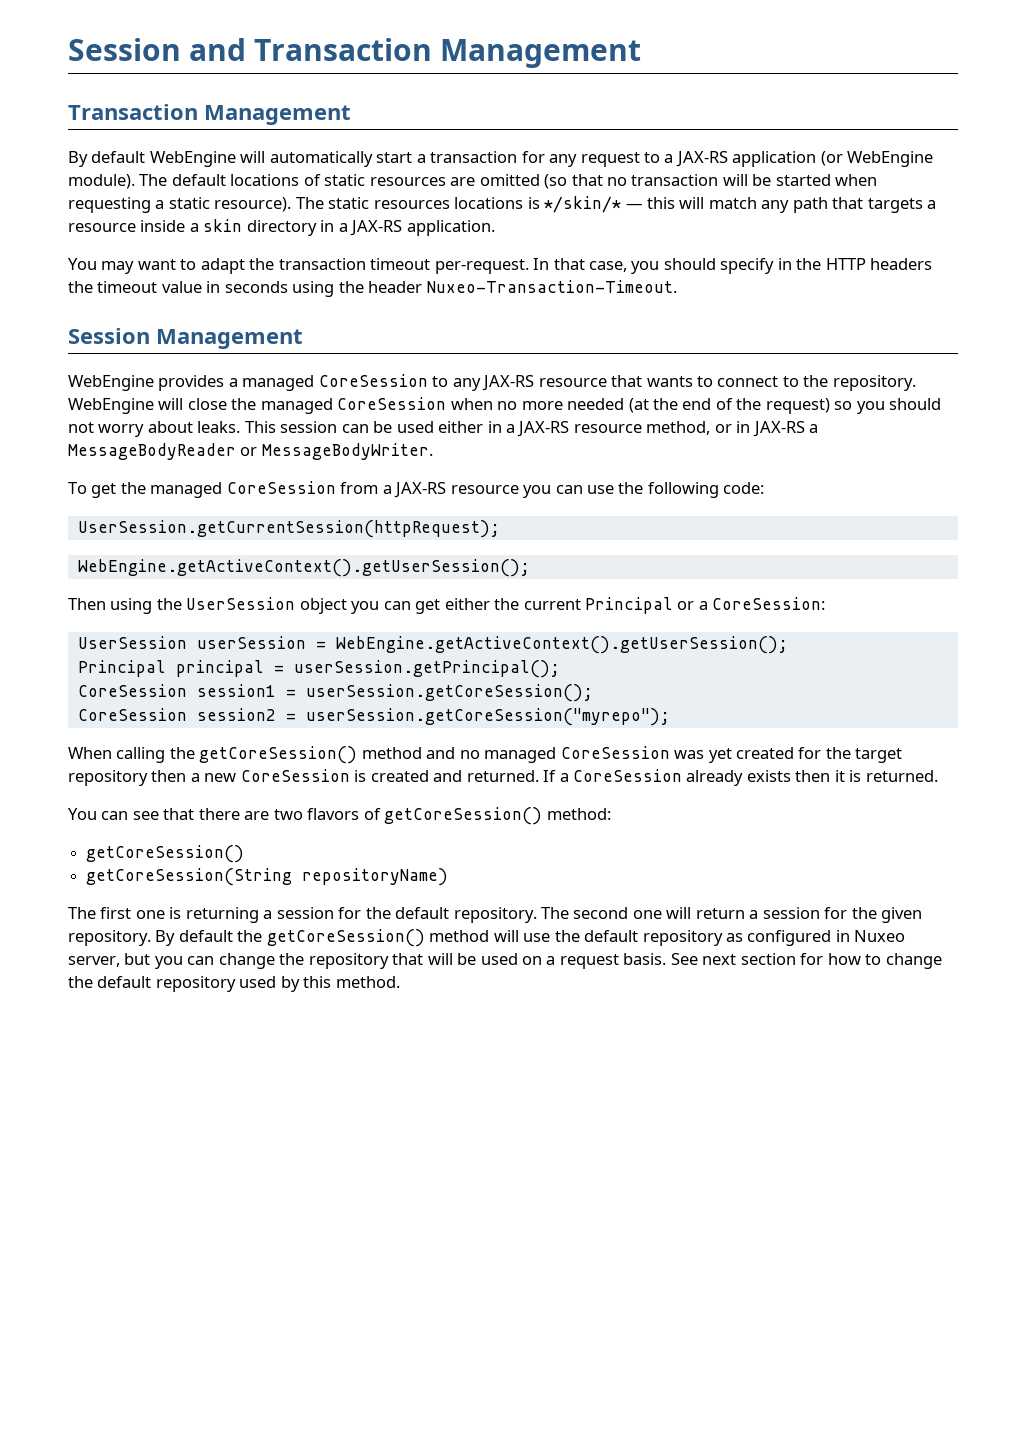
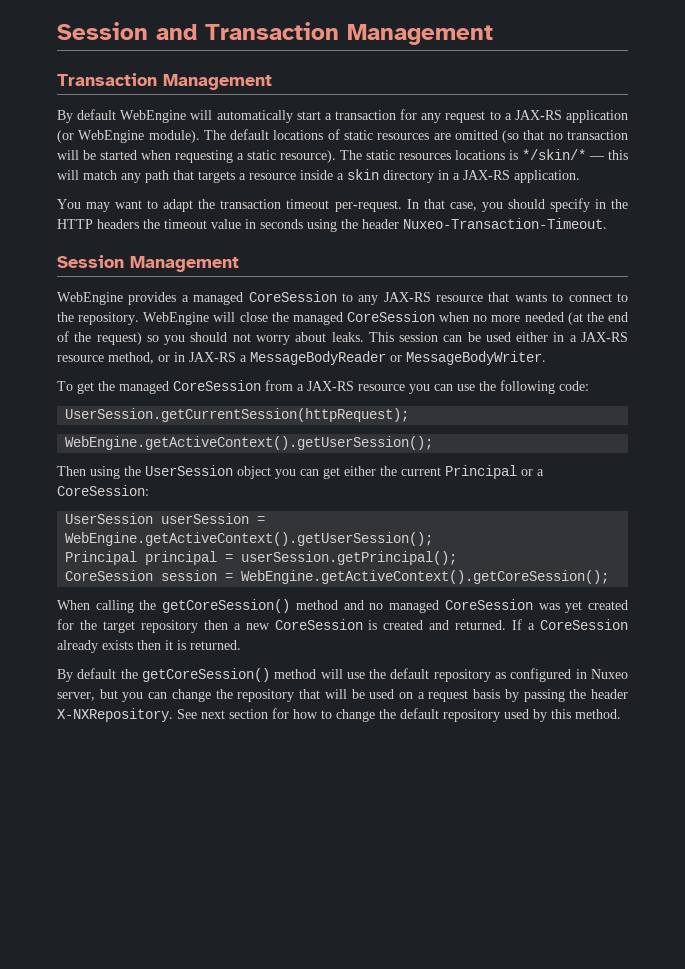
[196,684,593,702] [77,708,670,726] session1 = userSession.getCoreSession(); // CoreSession session2 = userSession.getCoreSession("myrepo"); -> [161,570,610,584] session = WebEngine.getActiveContext().getCoreSession();
[68,807,611,825] [86,845,245,863] [86,868,449,886] [68,907,923,923] [68,930,151,946] You can see that there are two flavors of getCoreSession() method: // getCoreSession() // getCoreSession(String repositoryName) // The first one is returning a session for the default repository. The second one will return a session for the given repository. -> (241, 645) none
[623,953,667,965] basis. -> [473,689,628,702] [57,708,173,722] basis by passing the header X-NXRepository.

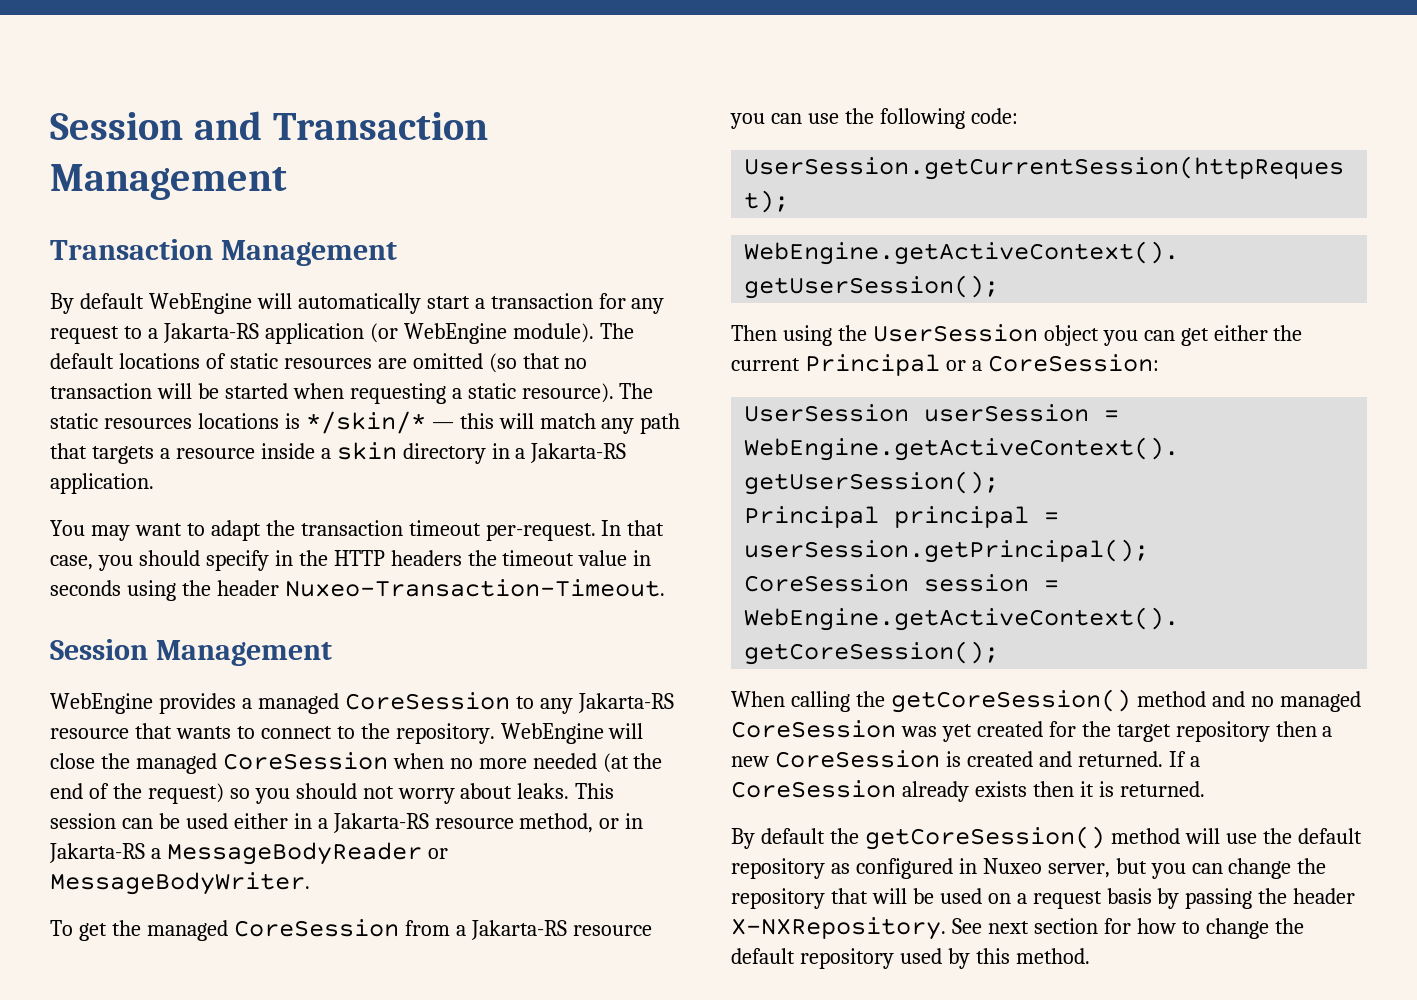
[514,110,562,120] JAX-RS -> [162,323,259,343] Jakarta-RS
[463,170,510,180] JAX-RS -> [530,443,627,463] Jakarta-RS
[383,292,431,302] JAX-RS -> [577,693,674,713] Jakarta-RS
[581,332,628,342] JAX-RS -> [332,813,429,833] Jakarta-RS
[189,352,236,362] JAX-RS -> [49,843,145,863] Jakarta-RS
[307,381,354,391] JAX-RS -> [470,920,567,940] Jakarta-RS

